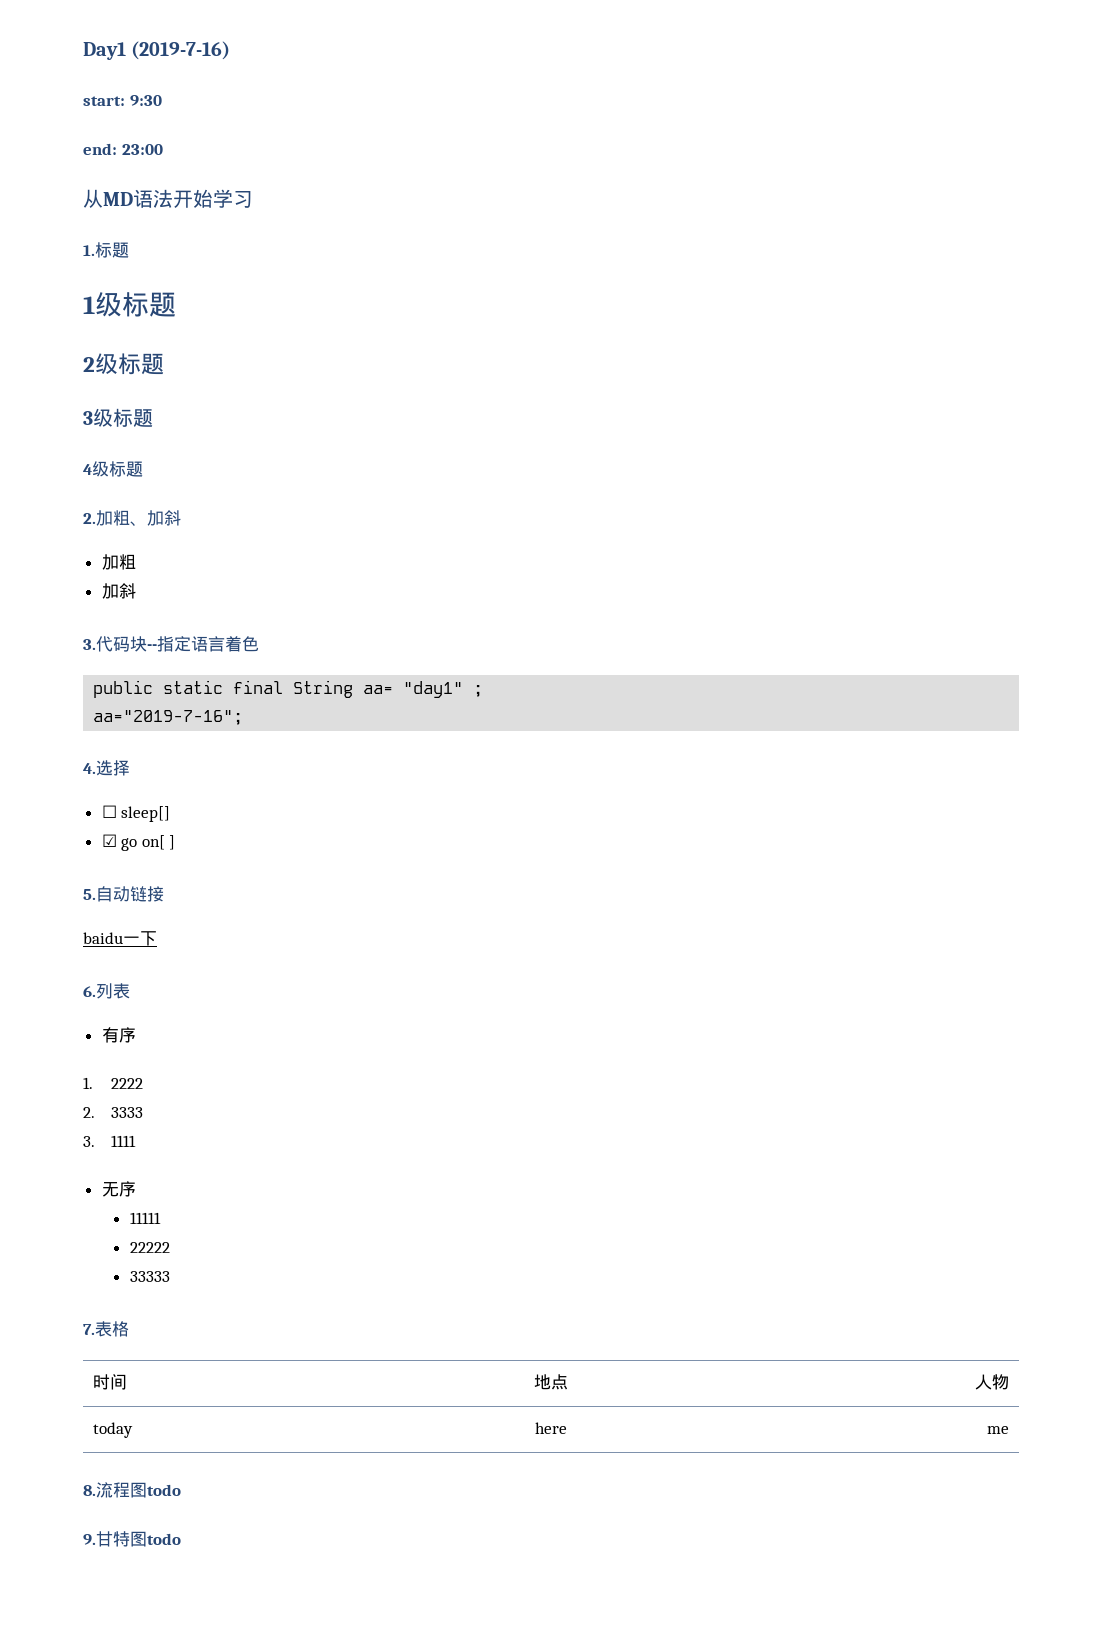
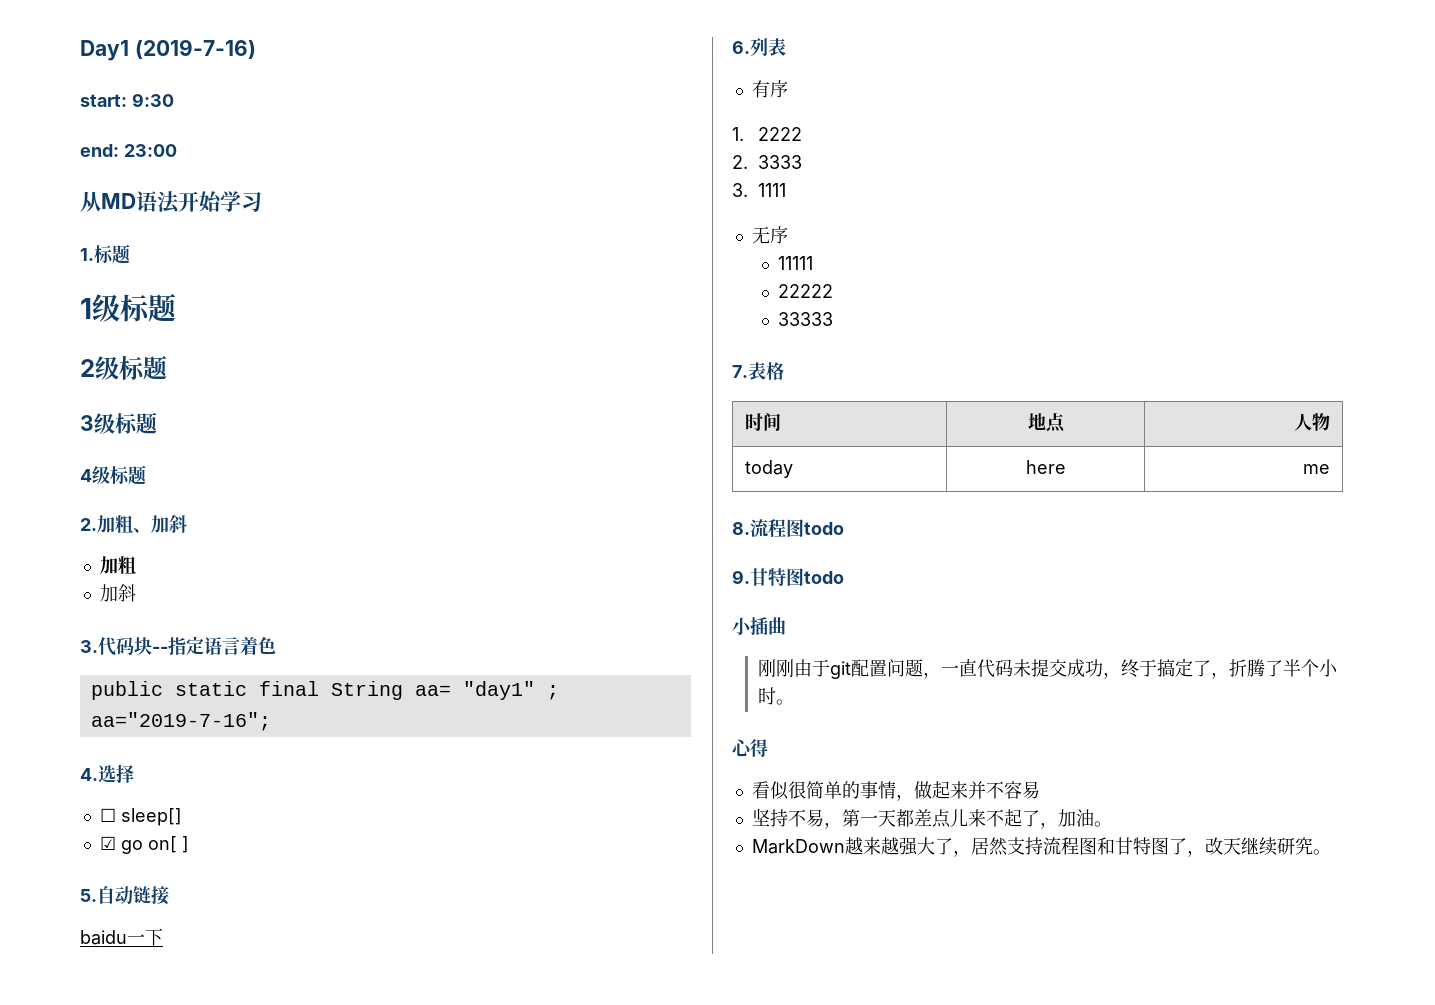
(181, 1539) none -> [732,617,786,635] [757,658,1338,679] [757,687,794,705] [732,739,768,757] [751,781,1040,801] [751,808,1112,829] [751,837,1331,857] // 小插曲 // 刚刚由于git配置问题，一直代码未提交成功，终于搞定了，折腾了半个小时。 // 心得 // 看似很简单的事情，做起来并不容易 // 坚持不易，第一天都差点儿来不起了，加油。 // MarkDown越来越强大了，居然支持流程图和甘特图了，改天继续研究。

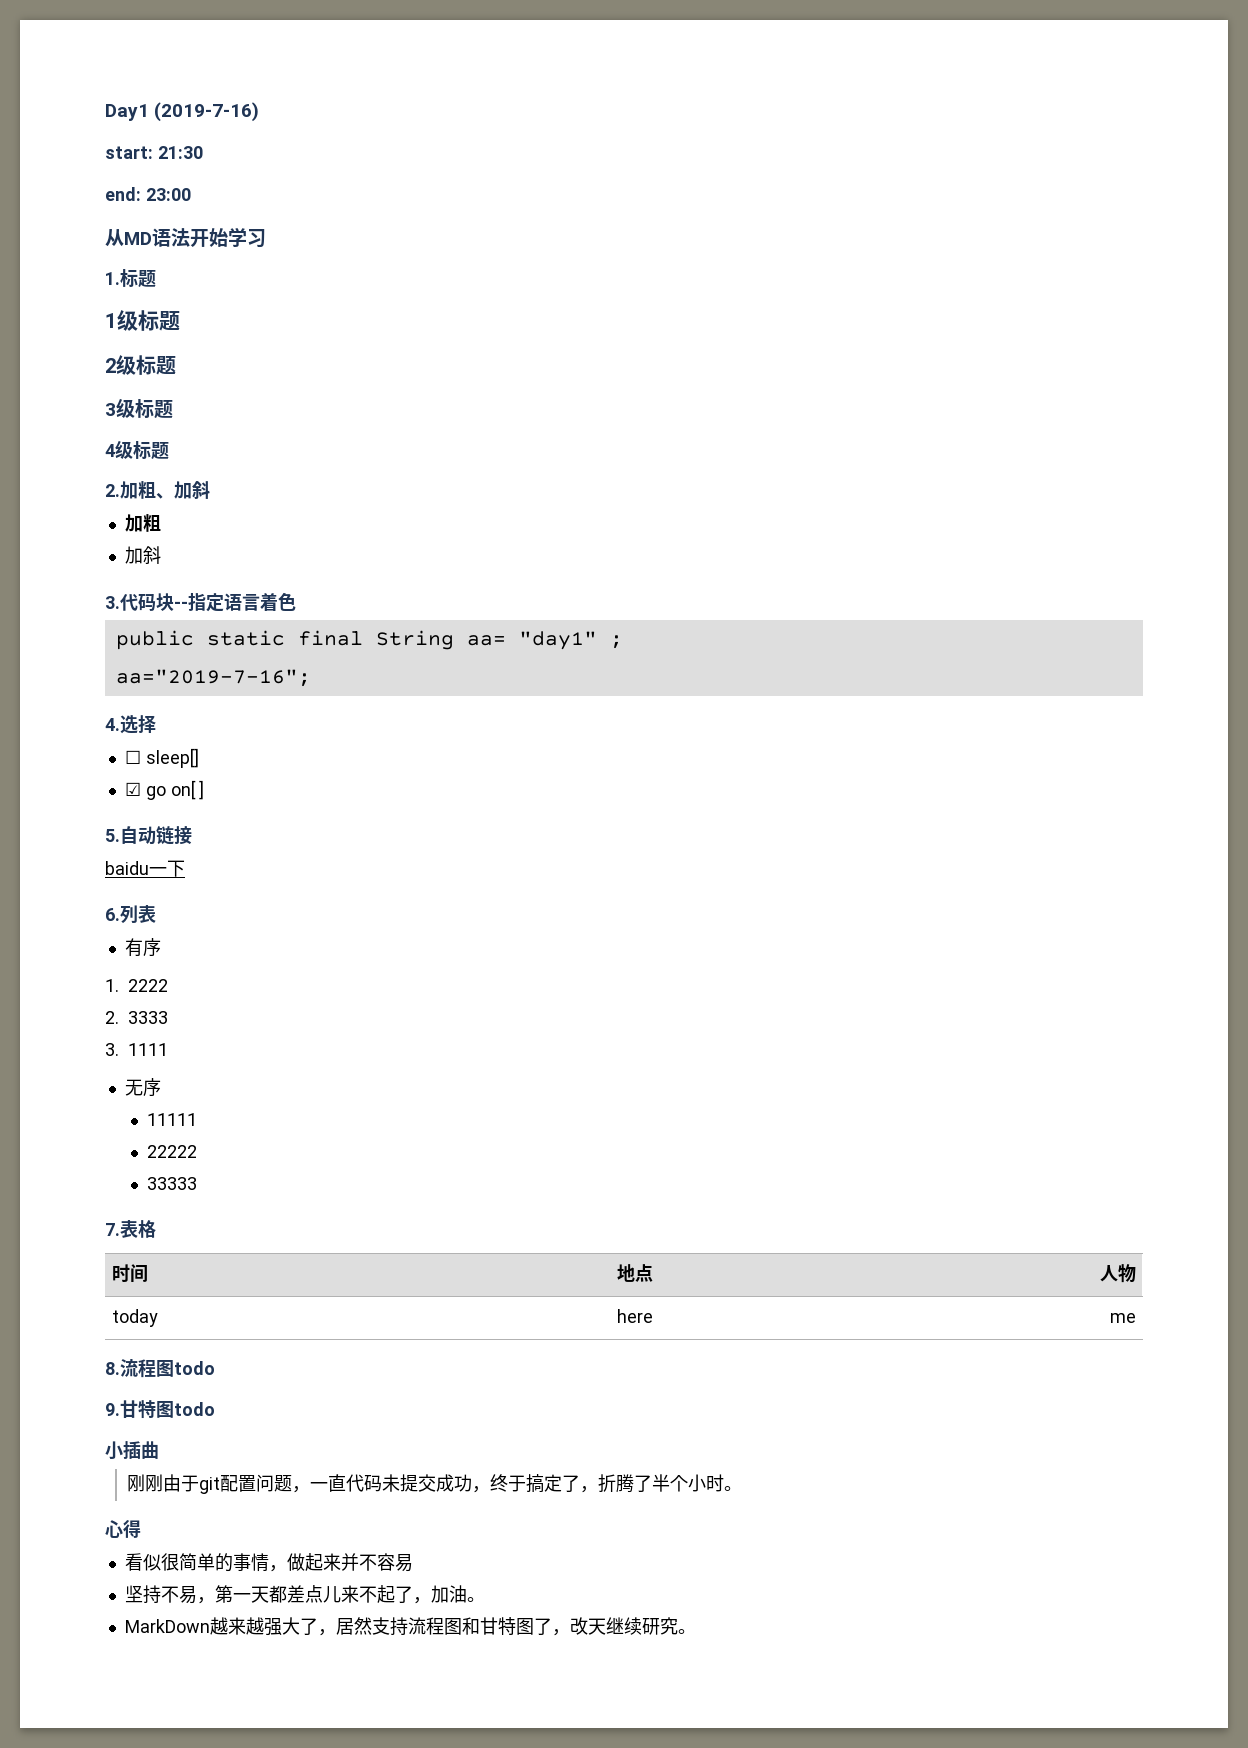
[131,93,174,107] 9:30 -> [157,146,203,159] 21:30

